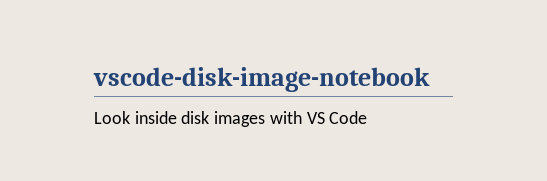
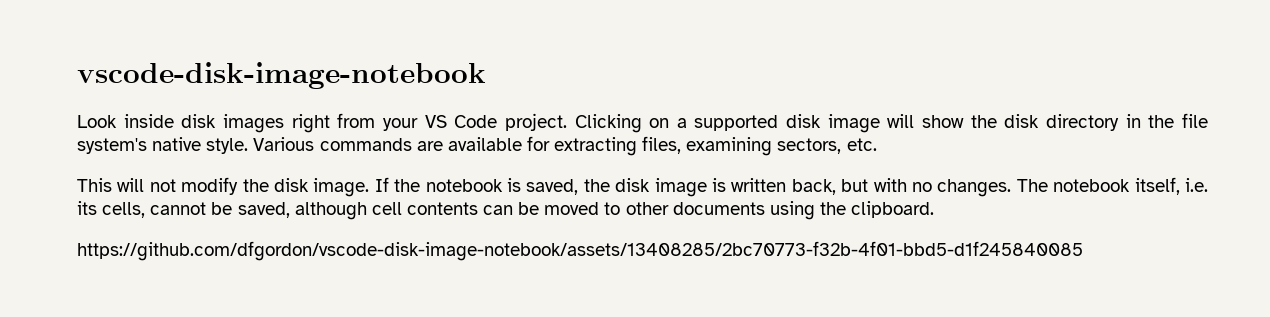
[269,111,368,124] with VS Code -> [291,113,1209,133] [77,136,877,156] [77,177,1208,197] [77,201,935,220] [77,241,1083,261] right from your VS Code project. Clicking on a supported disk image will show the disk directory in the file system's native style. Various commands are available for extracting files, examining sectors, etc. // This will not modify the disk image. If the notebook is saved, the disk image is written back, but with no changes. The notebook itself, i.e. its cells, cannot be saved, although cell contents can be moved to other documents using the clipboard. // https://github.com/dfgordon/vscode-disk-image-notebook/assets/13408285/2bc70773-f32b-4f01-bbd5-d1f245840085

